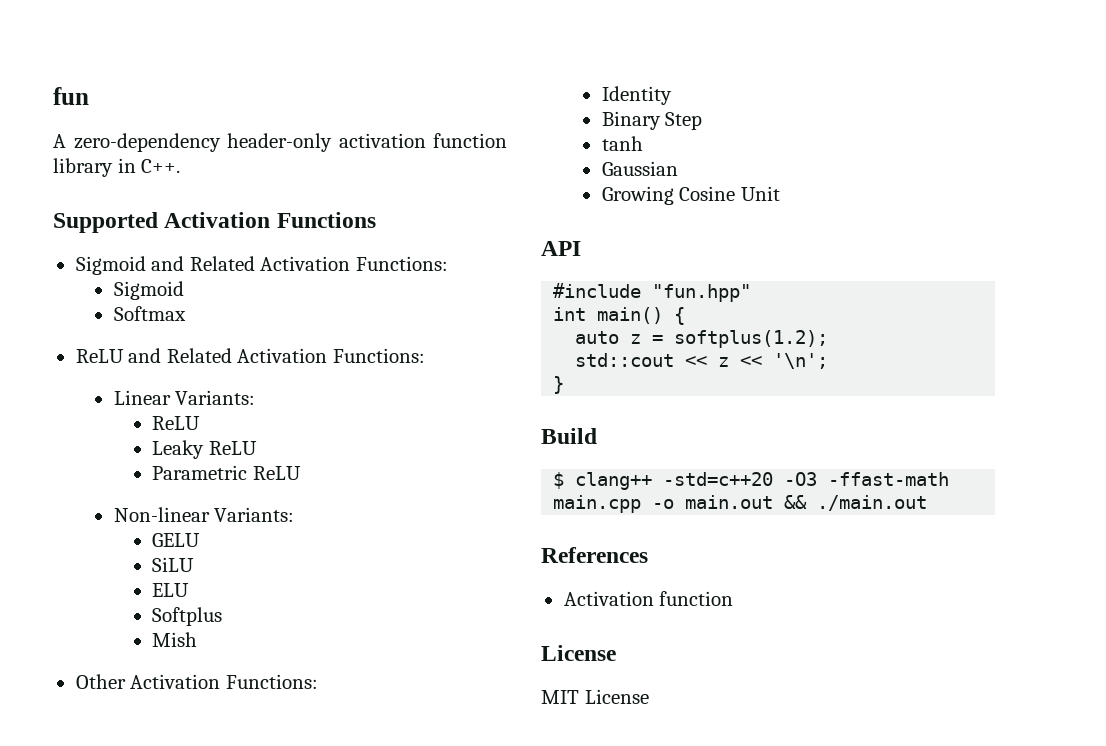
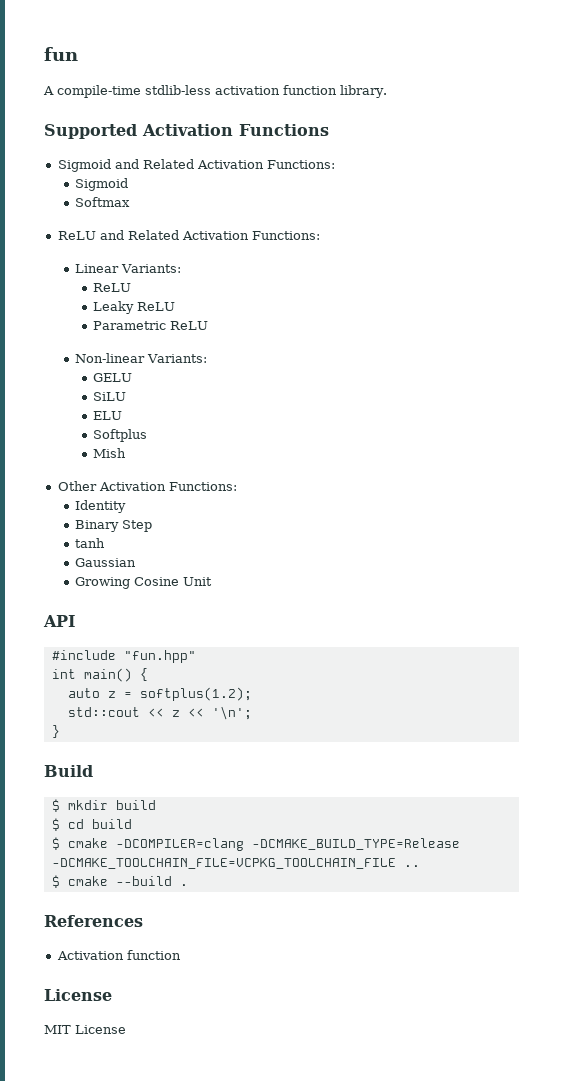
[73,133,507,152] [53,158,181,177] zero-dependency header-only activation function library in C++. -> [57,85,387,98] compile-time stdlib-less activation function library.
[575,472,950,490] [553,495,928,513] clang++ -std=c++20 -O3 -ffast-math main.cpp -o main.out && ./main.out -> [67,800,156,810] [51,818,132,831] [51,837,460,851] [51,858,420,869] [51,875,188,888] mkdir build // $ cd build // $ cmake -DCOMPILER=clang -DCMAKE_BUILD_TYPE=Release -DCMAKE_TOOLCHAIN_FILE=VCPKG_TOOLCHAIN_FILE .. // $ cmake --build .

